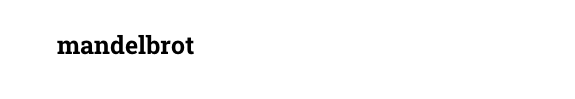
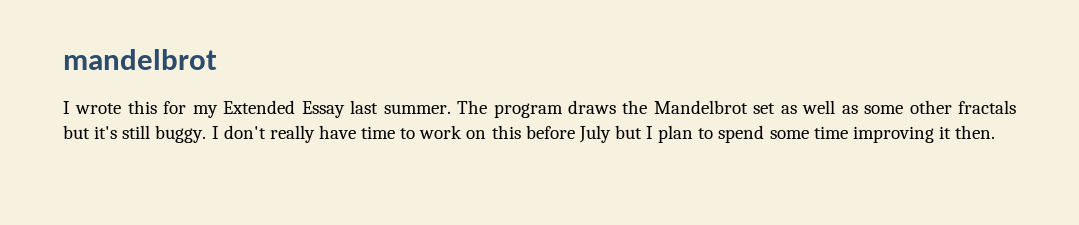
(194, 44) none -> [63,100,1017,118] [63,125,996,143] // I wrote this for my Extended Essay last summer. The program draws the Mandelbrot set as well as some other fractals but it's still buggy. I don't really have time to work on this before July but I plan to spend some time improving it then.

